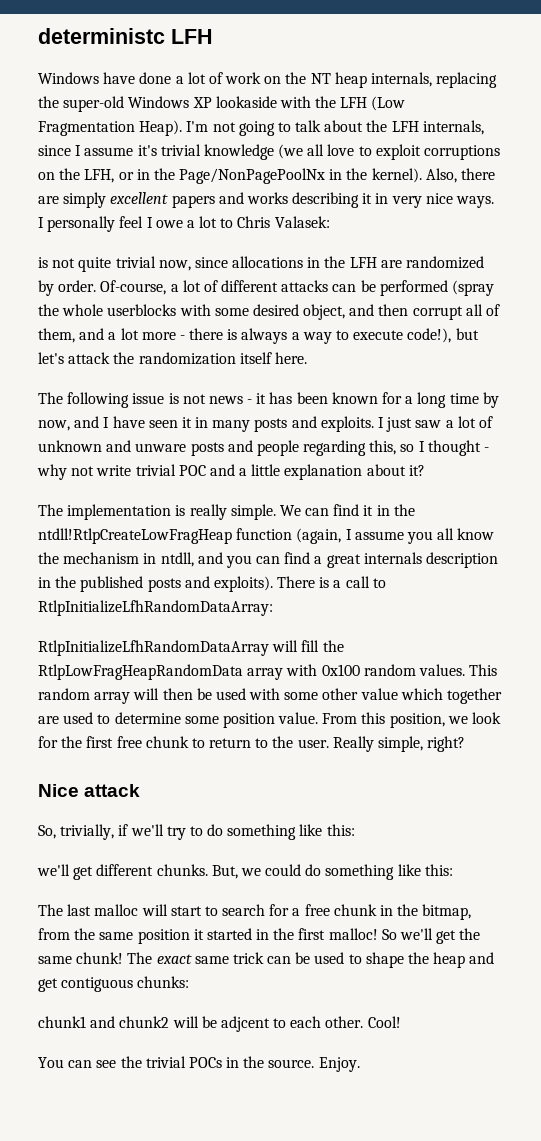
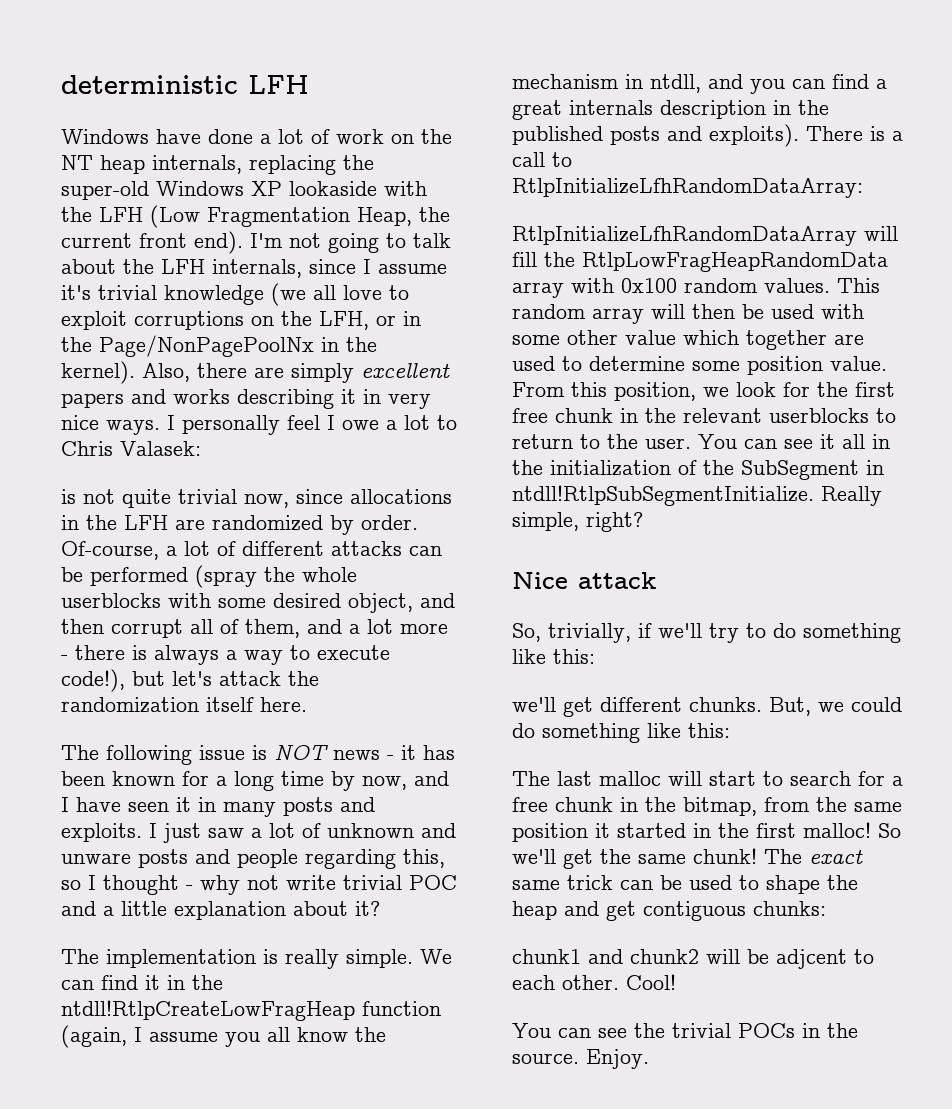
[38,28,165,44] deterministc -> [61,75,238,94] deterministic
[139,120,183,136] Heap). -> [357,207,450,226] [61,231,243,254] Heap, the current front end).
[182,394,206,404] not -> [274,744,328,760] NOT
(189, 742) none -> [620,408,869,423] in the relevant userblocks
(329, 743) none -> [698,434,890,449] [512,460,884,480] [512,485,814,506] You can see it all in the initialization of the SubSegment in ntdll!RtlpSubSegmentInitialize.

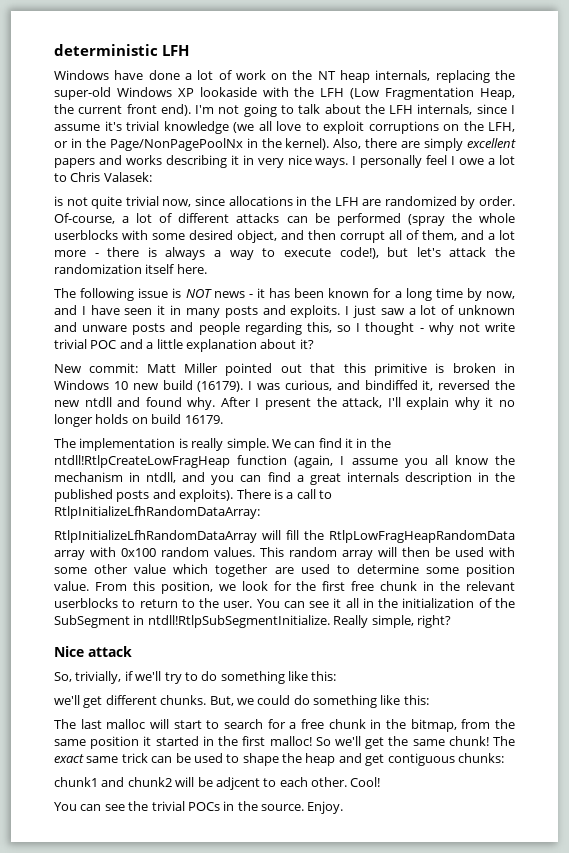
(380, 908) none -> [54,363,515,376] [54,380,515,392] [54,397,515,410] [54,414,223,427] // New commit: Matt Miller pointed out that this primitive is broken in Windows 10 new build (16179). I was curious, and bindiffed it, reversed the new ntdll and found why. After I present the attack, I'll explain why it no longer holds on build 16179.

